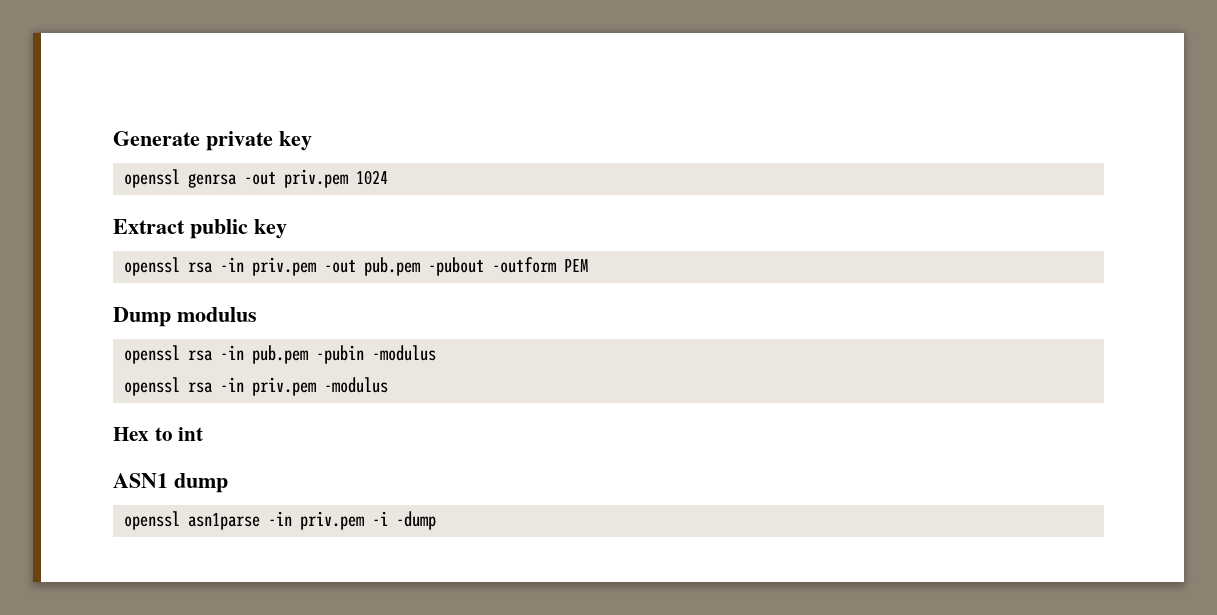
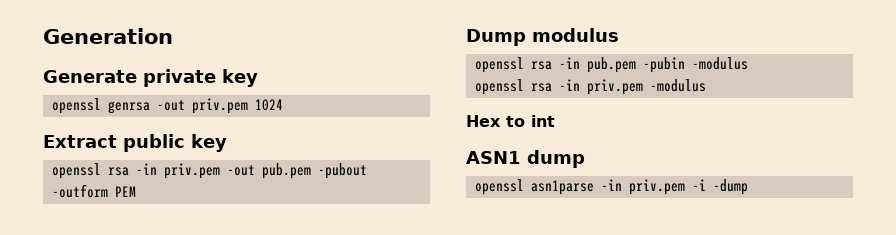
(113, 138) none -> [43,28,173,44] Generation //

